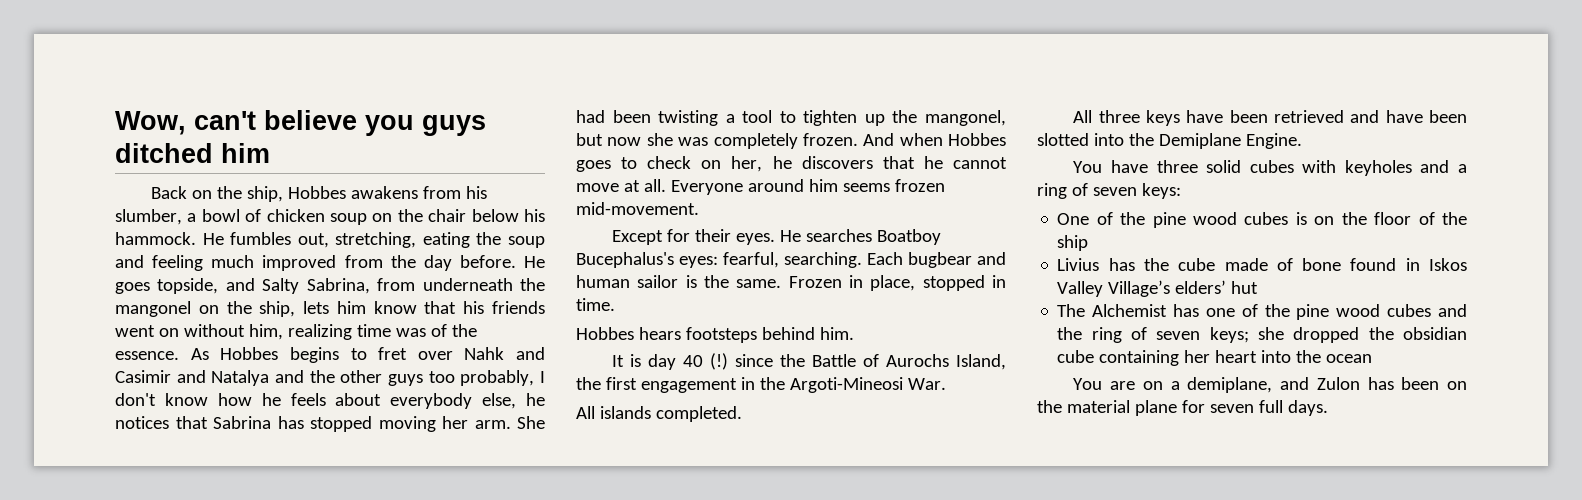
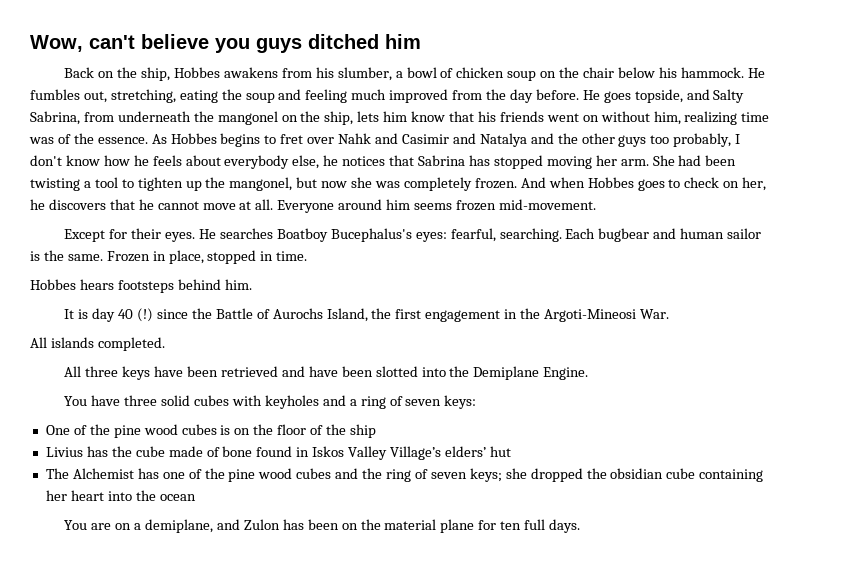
[1209,404,1254,413] seven -> [500,521,522,530] ten

